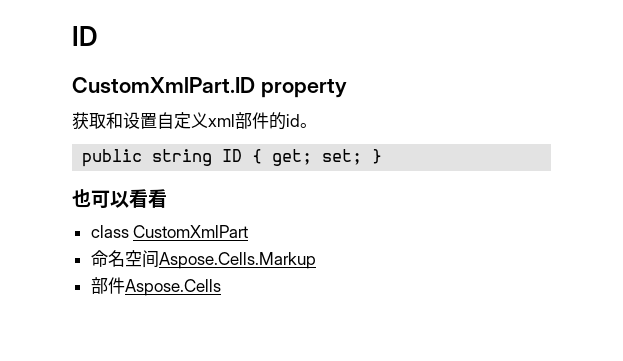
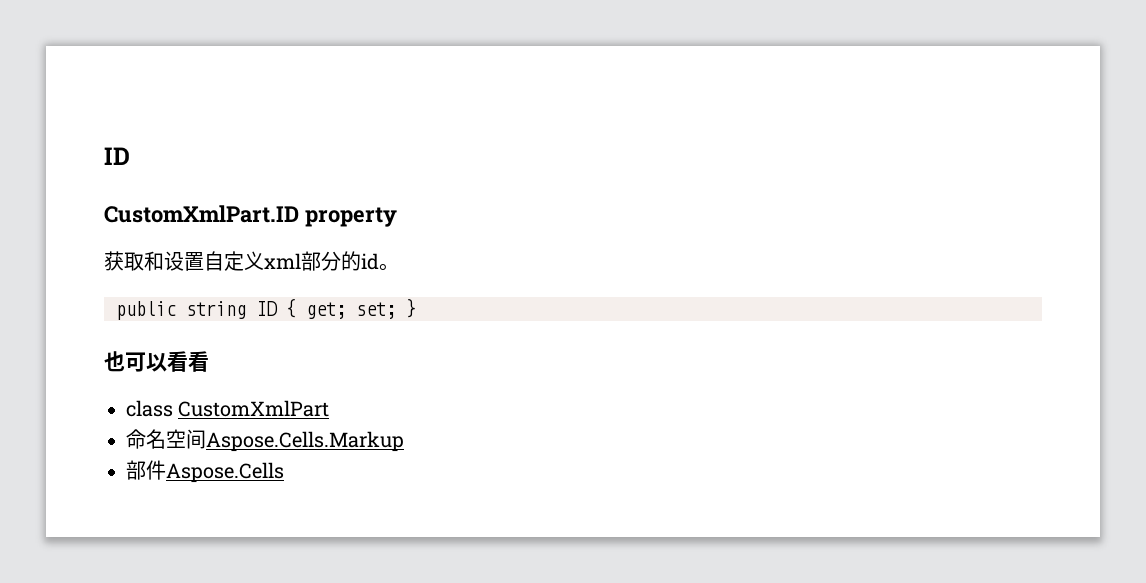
[252,112,269,129] 件 -> [321,251,341,271] 分

